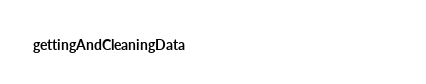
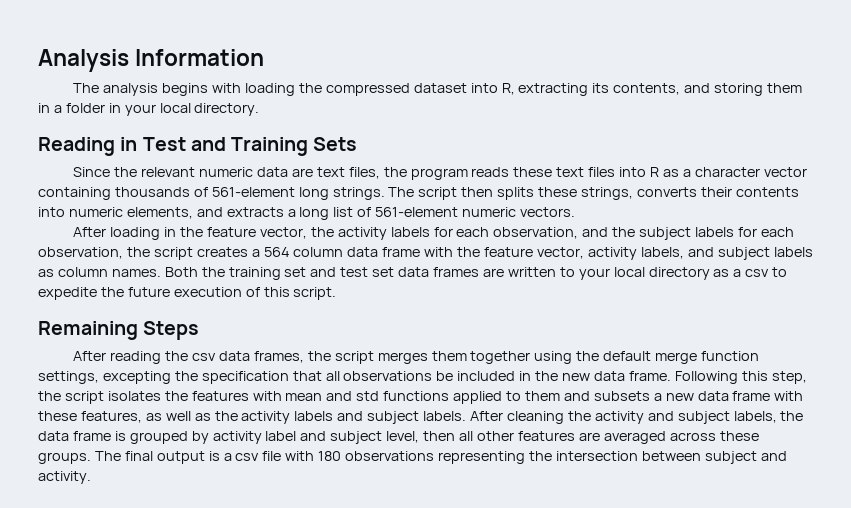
[33,39,185,53] gettingAndCleaningData -> [38,49,265,72] [73,83,803,96] [38,103,260,116] [38,137,358,156] [73,167,807,180] [38,187,799,200] [38,207,576,220] [73,227,794,240] [38,247,813,260] [38,267,788,280] [38,287,337,300] [38,321,200,340] [73,351,760,364] [38,371,807,384] [38,391,804,404] [38,411,804,424] [38,431,759,444] [38,451,787,464] [38,471,91,484] Analysis Information // The analysis begins with loading the compressed dataset into R, extracting its contents, and storing them in a folder in your local directory. // Reading in Test and Training Sets // Since the relevant numeric data are text files, the program reads these text files into R as a character vector containing thousands of 561-element long strings. The script then splits these strings, converts their contents into numeric elements, and extracts a long list of 561-element numeric vectors. // After loading in the feature vector, the activity labels for each observation, and the subject labels for each observation, the script creates a 564 column data frame with the feature vector, activity labels, and subject labels as column names. Both the training set and test set data frames are written to your local directory as a csv to expedite the future execution of this script. // Remaining Steps // After reading the csv data frames, the script merges them together using the default merge function settings, excepting the specification that all observations be included in the new data frame. Following this step, the script isolates the features with mean and std functions applied to them and subsets a new data frame with these features, as well as the activity labels and subject labels. After cleaning the activity and subject labels, the data frame is grouped by activity label and subject level, then all other features are averaged across these groups. The final output is a csv file with 180 observations representing the intersection between subject and activity.

